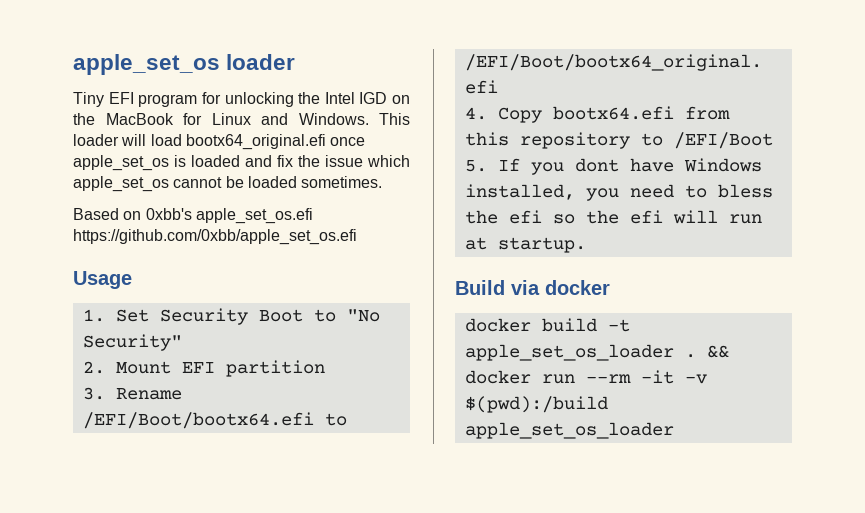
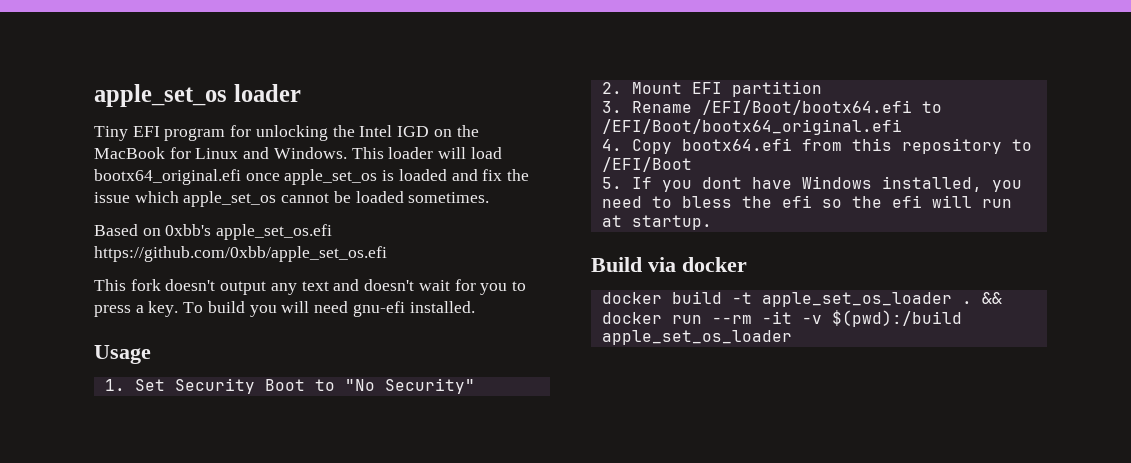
(357, 237) none -> [94,279,526,295] [94,301,475,317] // This fork doesn't output any text and doesn't wait for you to press a key. To build you will need gnu-efi installed.

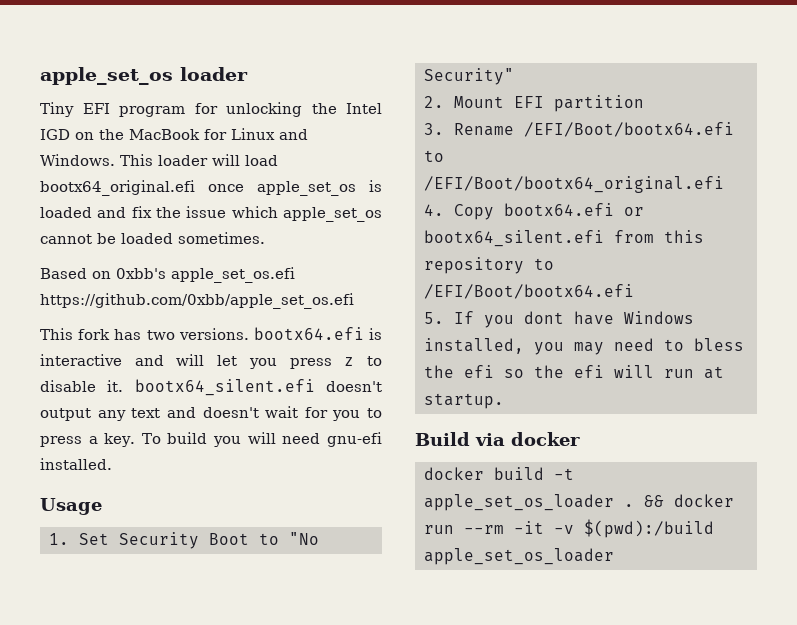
(161, 285) none -> [114,327,382,340] [40,354,383,369] [40,379,315,396] has two versions. bootx64.efi is interactive and will let you press z to disable it. bootx64_silent.efi
(792, 144) none -> [624,207,644,216] [424,230,604,247] or bootx64_silent.efi
[601,157,692,172] /EFI/Boot -> [424,284,634,299] /EFI/Boot/bootx64.efi
(1022, 186) none -> [574,342,604,355] may

